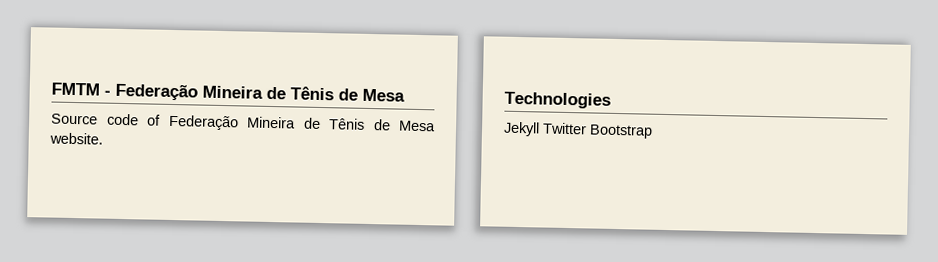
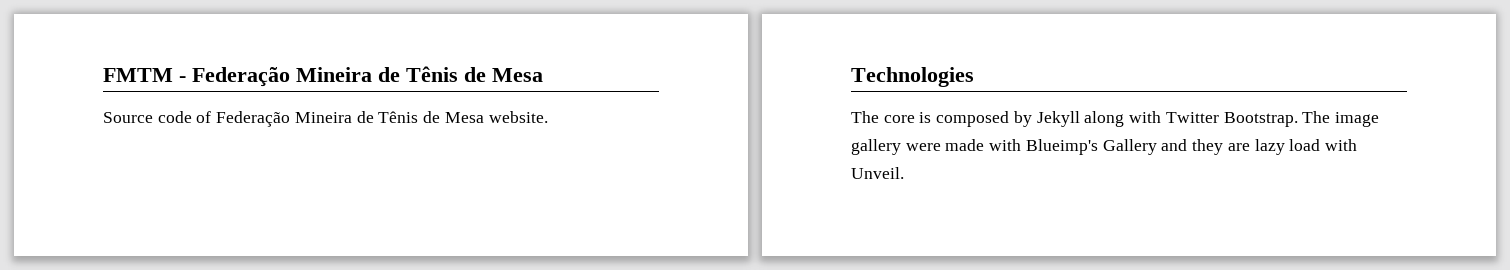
[503,121,653,139] Jekyll Twitter Bootstrap -> [851,111,1379,127] [851,139,1357,155] [851,167,904,179] The core is composed by Jekyll along with Twitter Bootstrap. The image gallery were made with Blueimp's Gallery and they are lazy load with Unveil.

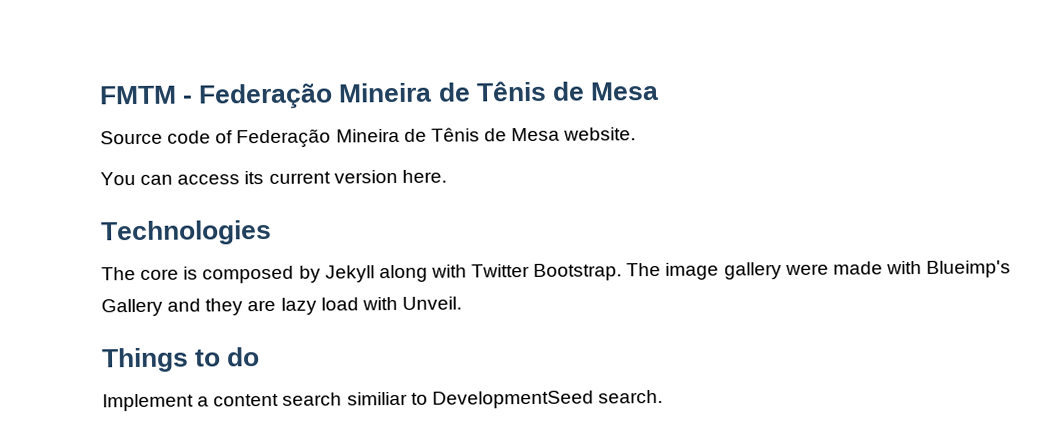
(548, 117) none -> [100,169,447,186] // You can access its current version here.
(904, 173) none -> [101,347,261,373] [102,389,663,412] // Things to do // Implement a content search similiar to DevelopmentSeed search.

